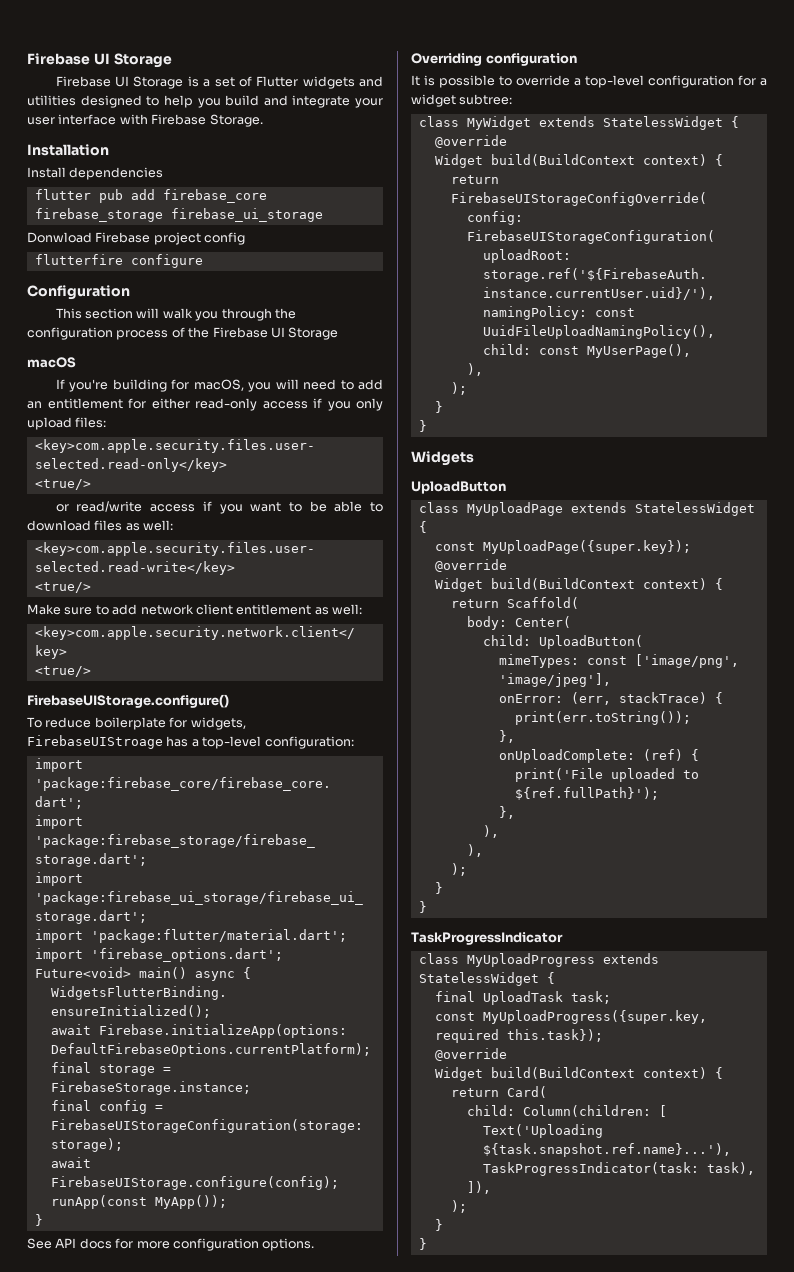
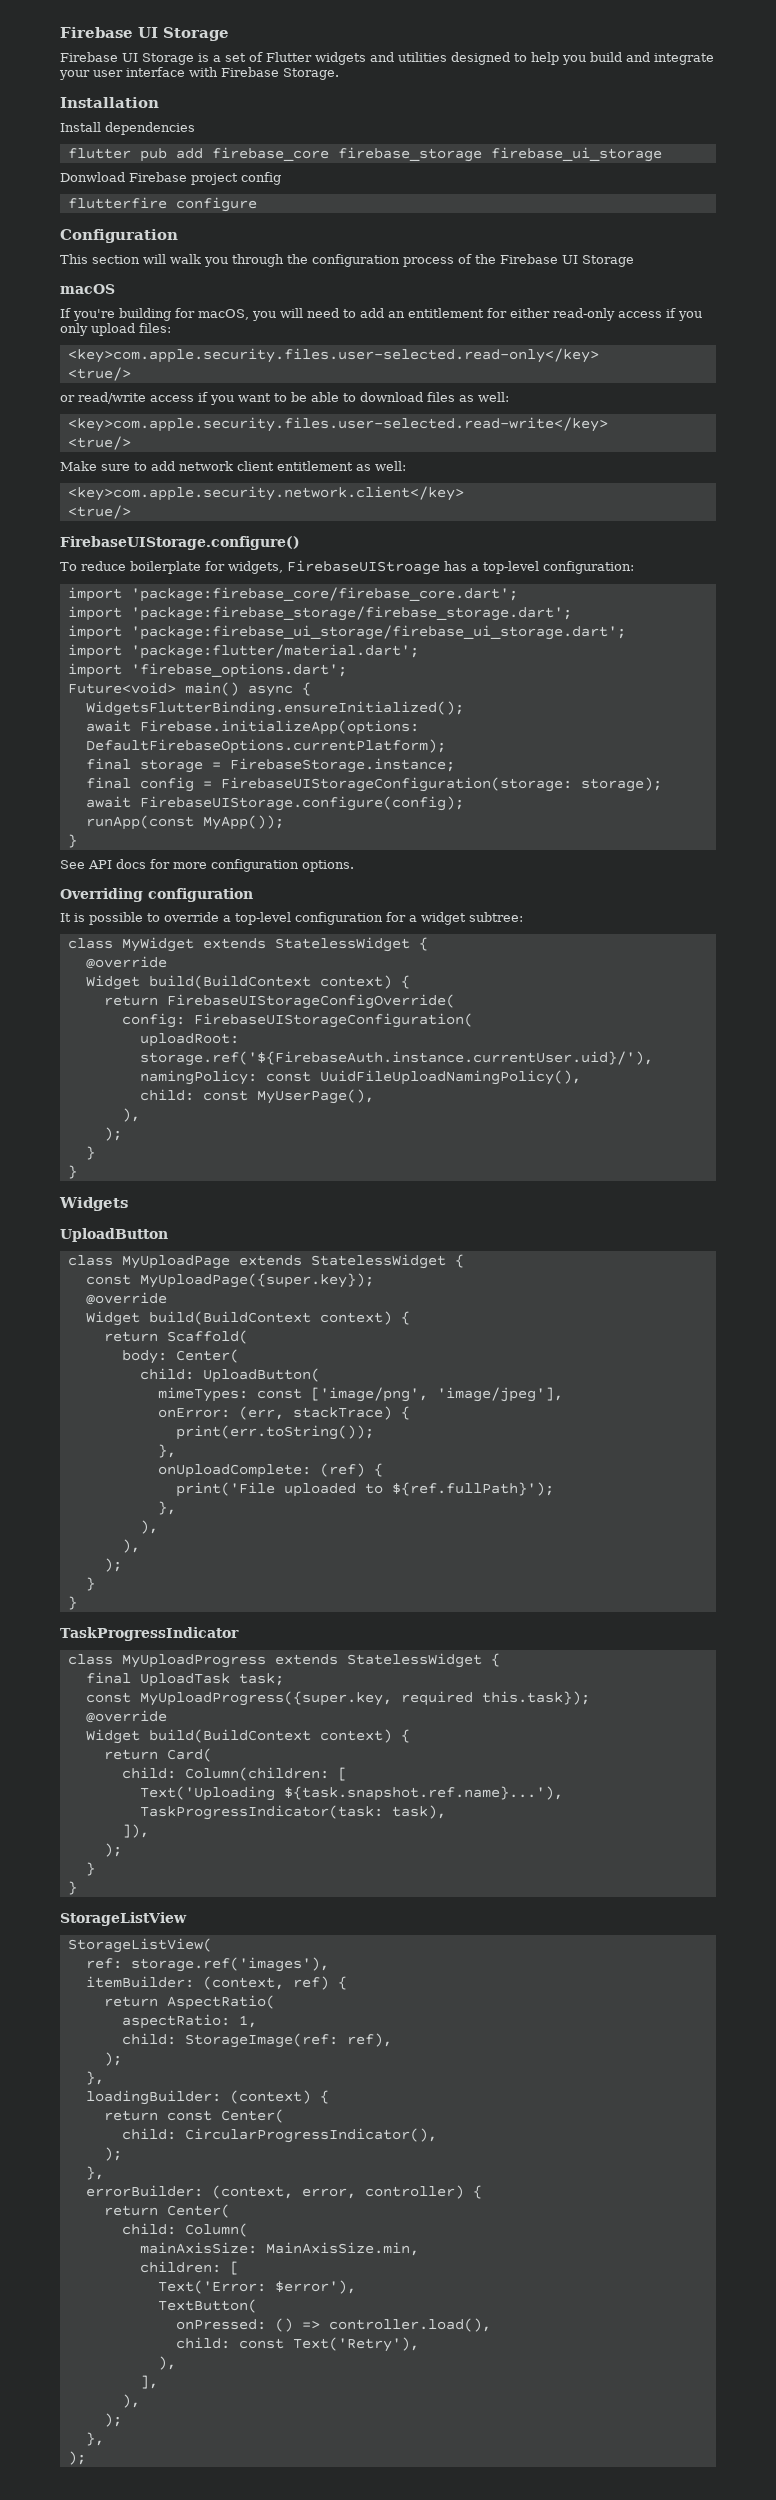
(427, 1244) none -> [60,1912,187,1926] [67,1938,212,1953] [85,1957,329,1972] [85,1976,347,1990] [103,1995,275,2010] [121,2014,257,2029] [121,2033,392,2048] [103,2052,122,2066] [85,2071,104,2085] [85,2090,329,2105] [103,2109,284,2123] [121,2128,437,2143] [103,2147,122,2161] [85,2166,104,2180] [85,2185,482,2199] [103,2204,230,2218] [121,2223,248,2237] [139,2242,419,2256] [139,2261,239,2275] [157,2280,356,2294] [157,2299,257,2313] [175,2318,491,2332] [175,2337,419,2352] [157,2356,176,2370] [139,2375,158,2389] [121,2394,140,2408] [103,2413,122,2427] [85,2432,104,2446] [67,2451,86,2465] // StorageListView // StorageListView( // ref: storage.ref('images'), // itemBuilder: (context, ref) { // return AspectRatio( // aspectRatio: 1, // child: StorageImage(ref: ref), // ); // }, // loadingBuilder: (context) { // return const Center( // child: CircularProgressIndicator(), // ); // }, // errorBuilder: (context, error, controller) { // return Center( // child: Column( // mainAxisSize: MainAxisSize.min, // children: [ // Text('Error: $error'), // TextButton( // onPressed: () => controller.load(), // child: const Text('Retry'), // ), // ], // ), // ); // }, // );

